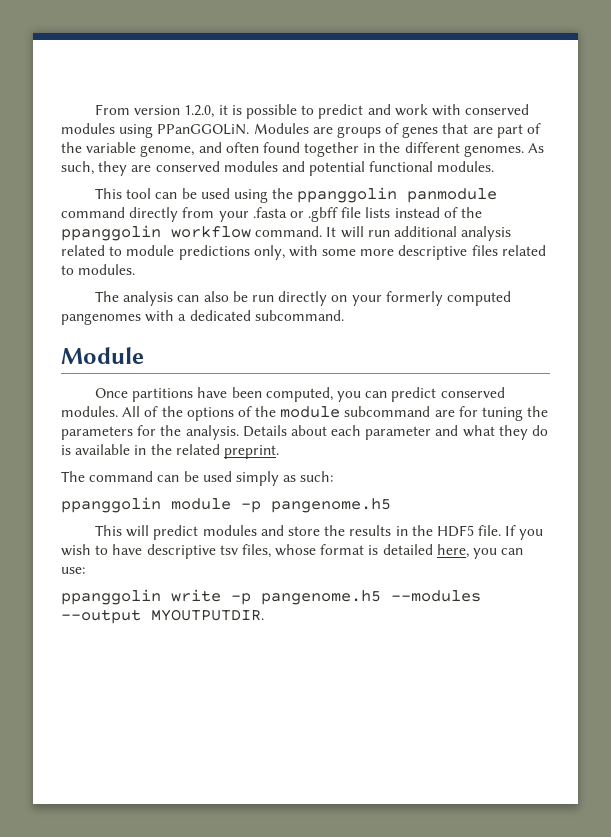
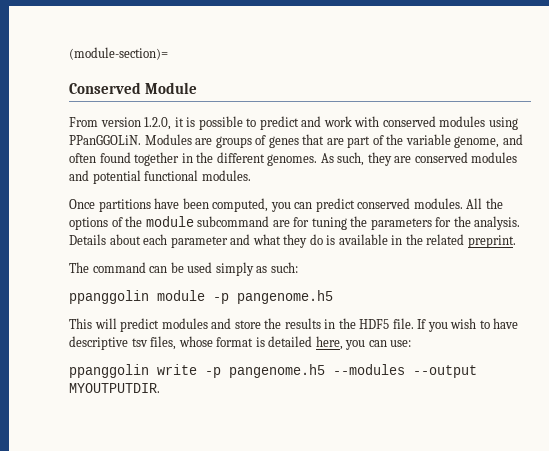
(95, 109) none -> [69,47,168,60] [69,82,198,94] (module-section)= // Conserved Module //
[95,187,498,203] [61,207,483,222] [61,225,512,241] [61,245,546,260] [61,264,136,275] [95,291,511,306] [61,310,344,325] [61,347,144,364] // This tool can be used using the ppanggolin panmodule command directly from your .fasta or .gbff file lists instead of the ppanggolin workflow command. It will run additional analysis related to module predictions only, with some more descriptive files related to modules. // The analysis can also be run directly on your formerly computed pangenomes with a dedicated subcommand. // Module -> (251, 175) none
[144,406,159,417] of -> (483, 203) none

